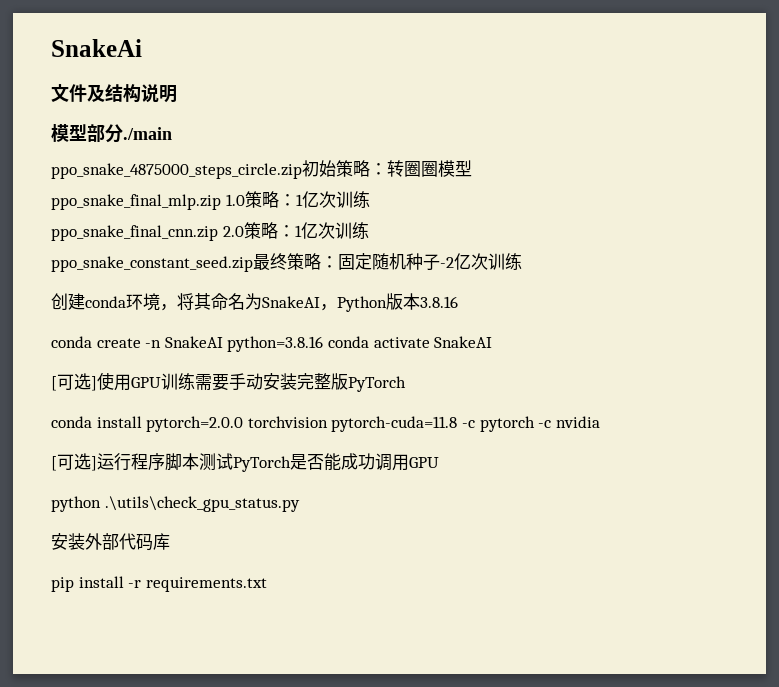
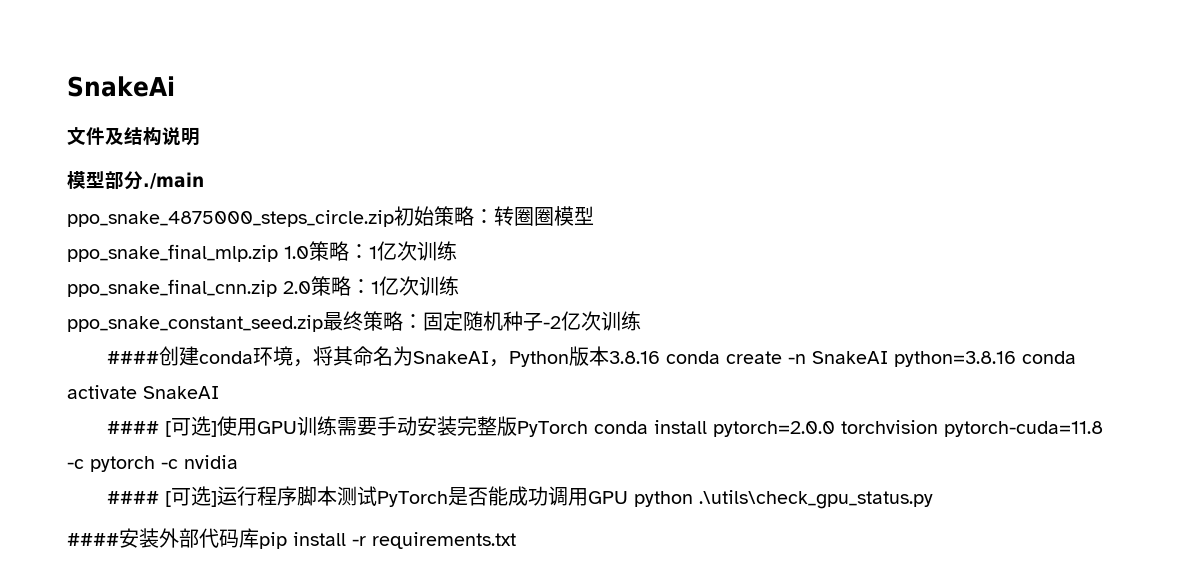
(522, 261) none -> [107,351,160,364] ####
(458, 302) // -> (661, 357) none
(493, 342) none -> [107,421,160,434] ####
(406, 384) // -> (589, 429) none
(600, 422) none -> [107,491,160,504] ####
(439, 462) // -> (629, 497) none
(300, 504) none -> [67,533,119,546] ####
(170, 541) // -> (259, 538) none

